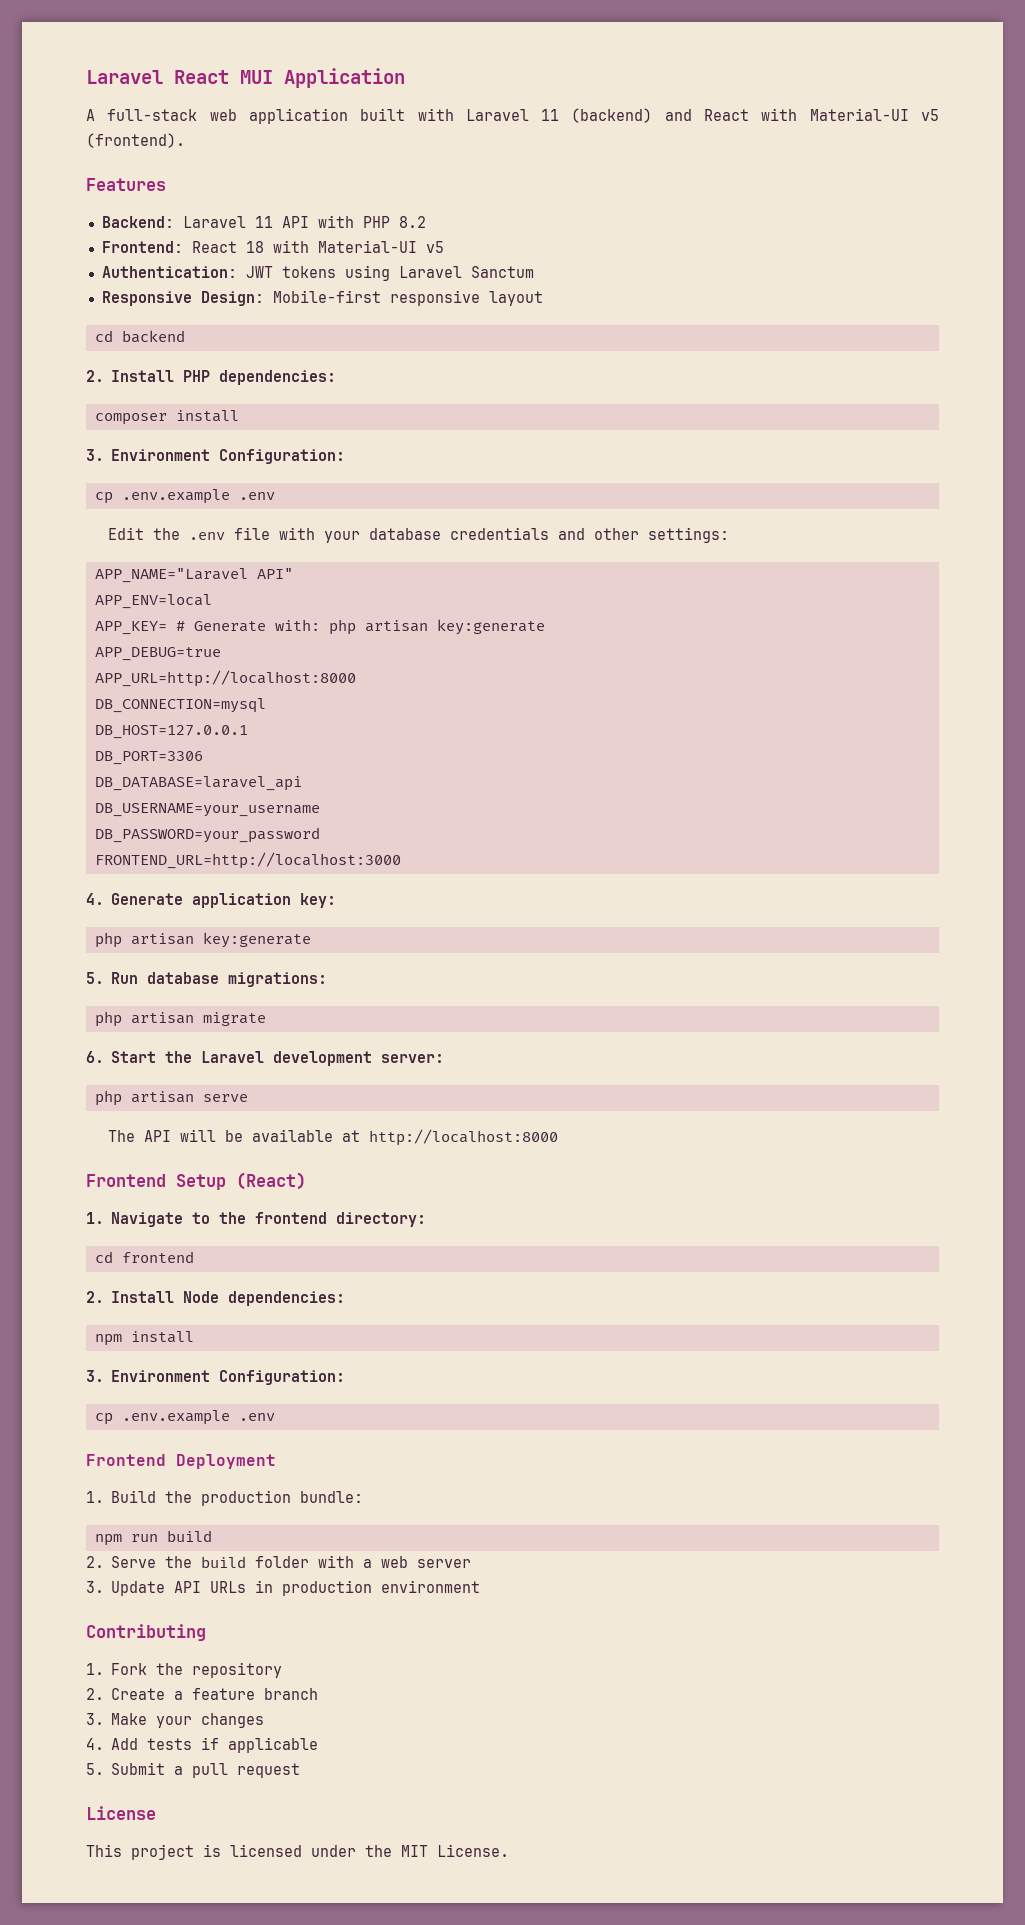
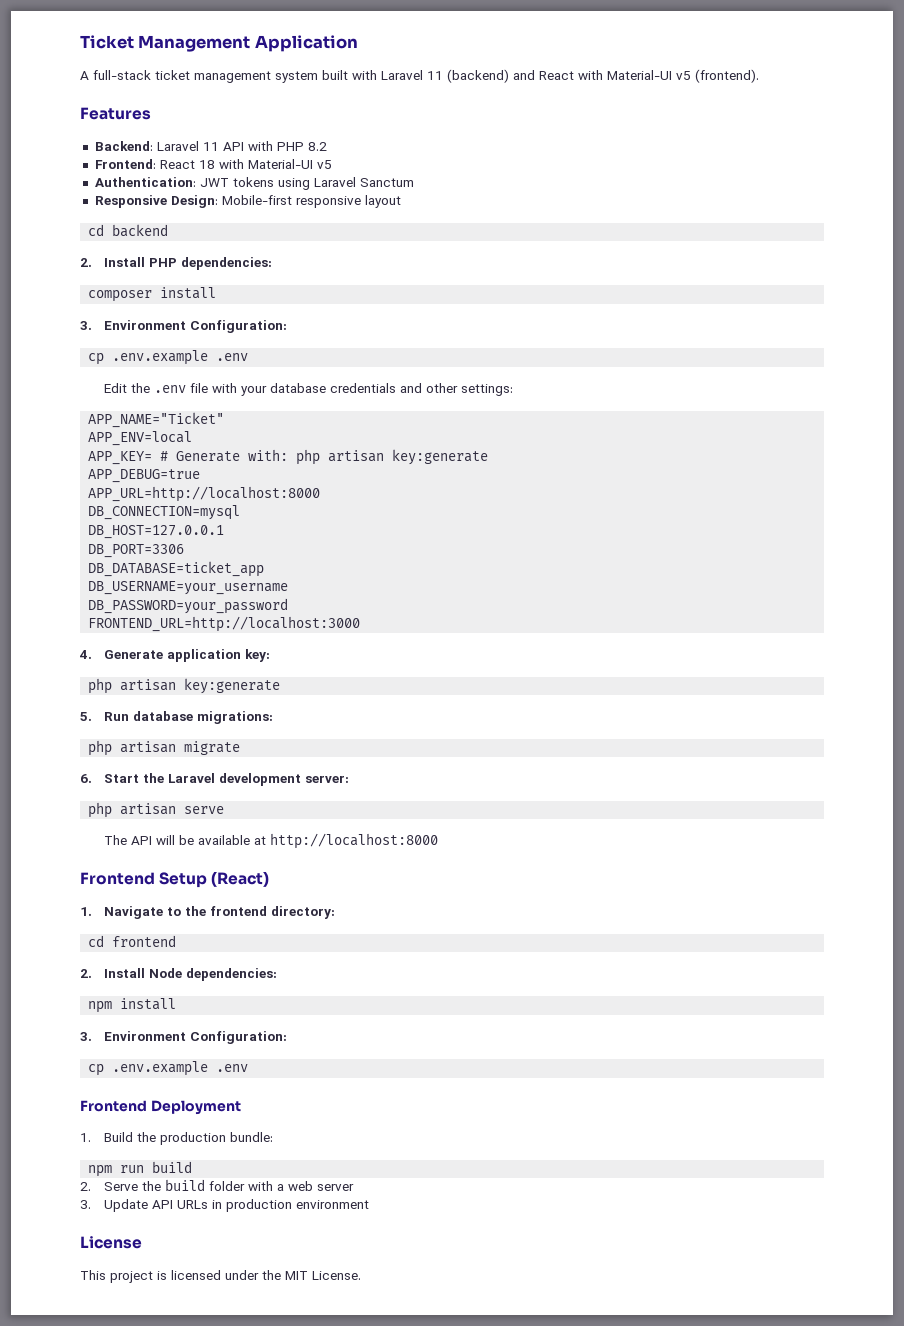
[86,70,273,84] Laravel React MUI -> [80,35,251,52] Ticket Management
[209,108,348,124] web application -> [155,70,318,83] ticket management system
[94,568,293,583] APP_NAME="Laravel API" -> [88,412,225,428] APP_NAME="Ticket"
[94,776,302,791] DB_DATABASE=laravel_api -> [88,561,265,577] DB_DATABASE=ticket_app
[86,1624,206,1641] [86,1662,283,1678] [86,1688,319,1700] [86,1713,265,1728] [86,1737,319,1753] [86,1762,301,1778] // Contributing // 1. Fork the repository // 2. Create a feature branch // 3. Make your changes // 4. Add tests if applicable // 5. Submit a pull request -> (370, 1204) none

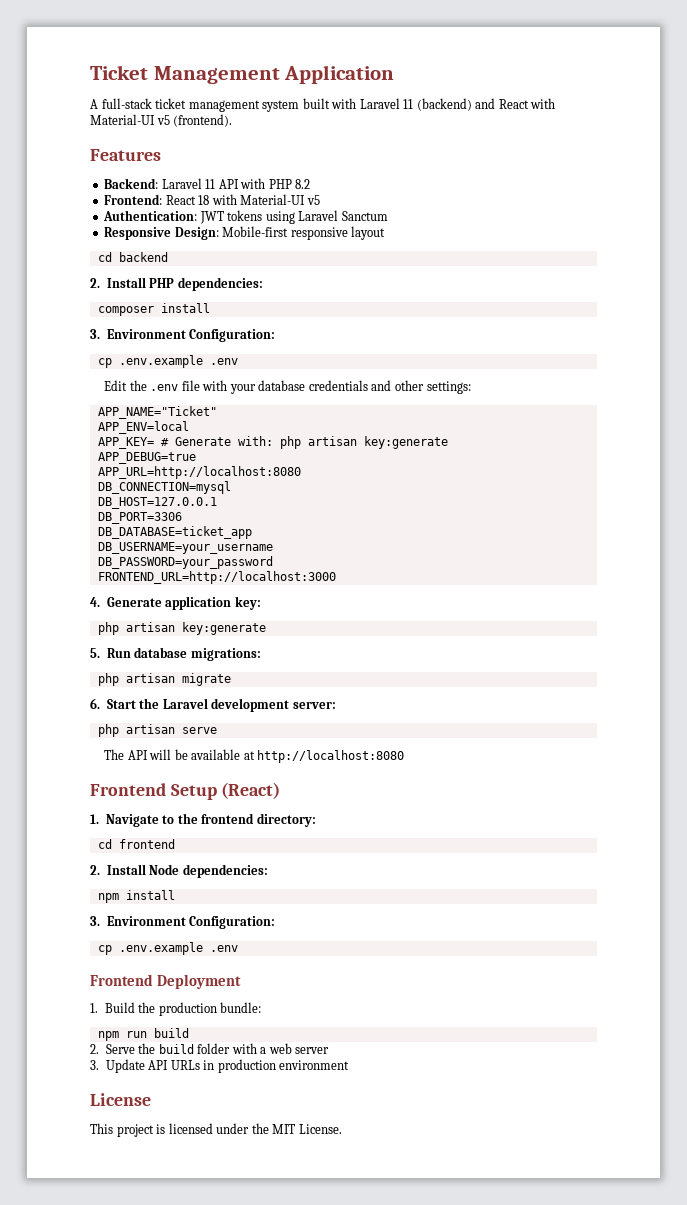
[88,486,321,502] APP_URL=http://localhost:8000 -> [97,466,301,479] APP_URL=http://localhost:8080
[270,833,439,849] http://localhost:8000 -> [257,750,405,763] http://localhost:8080

